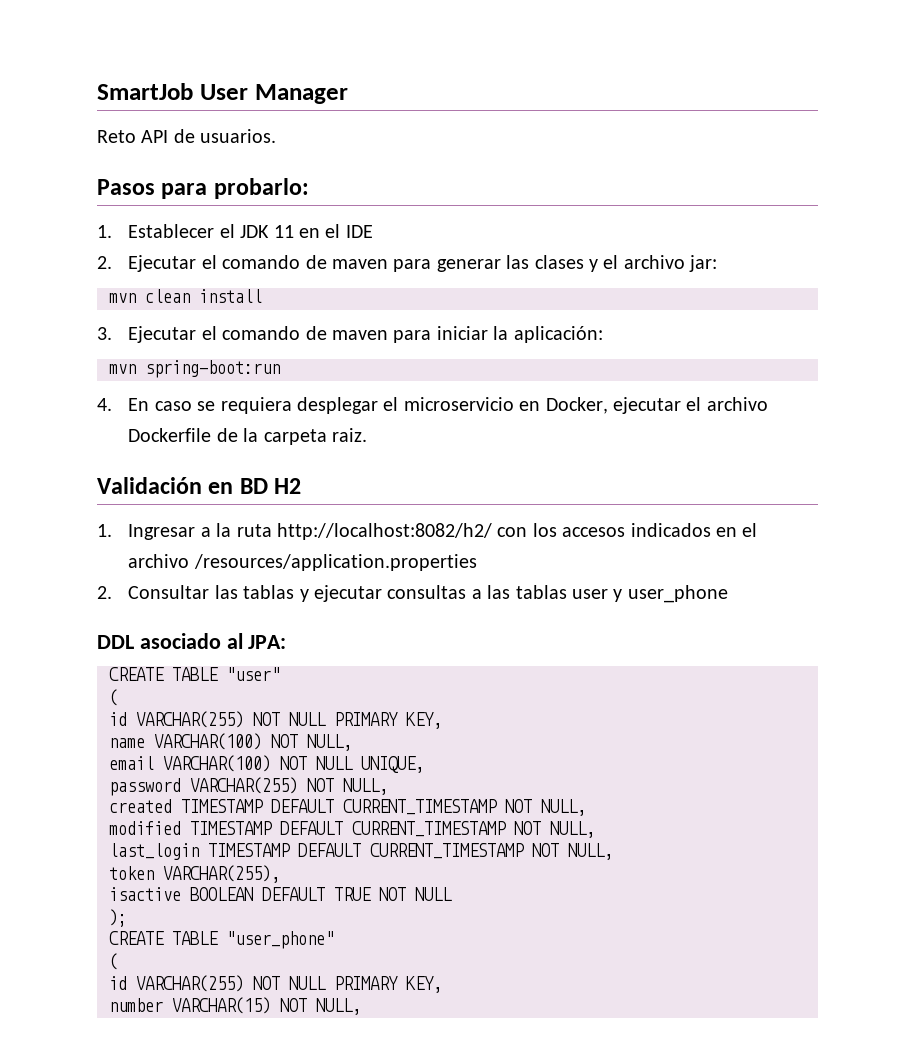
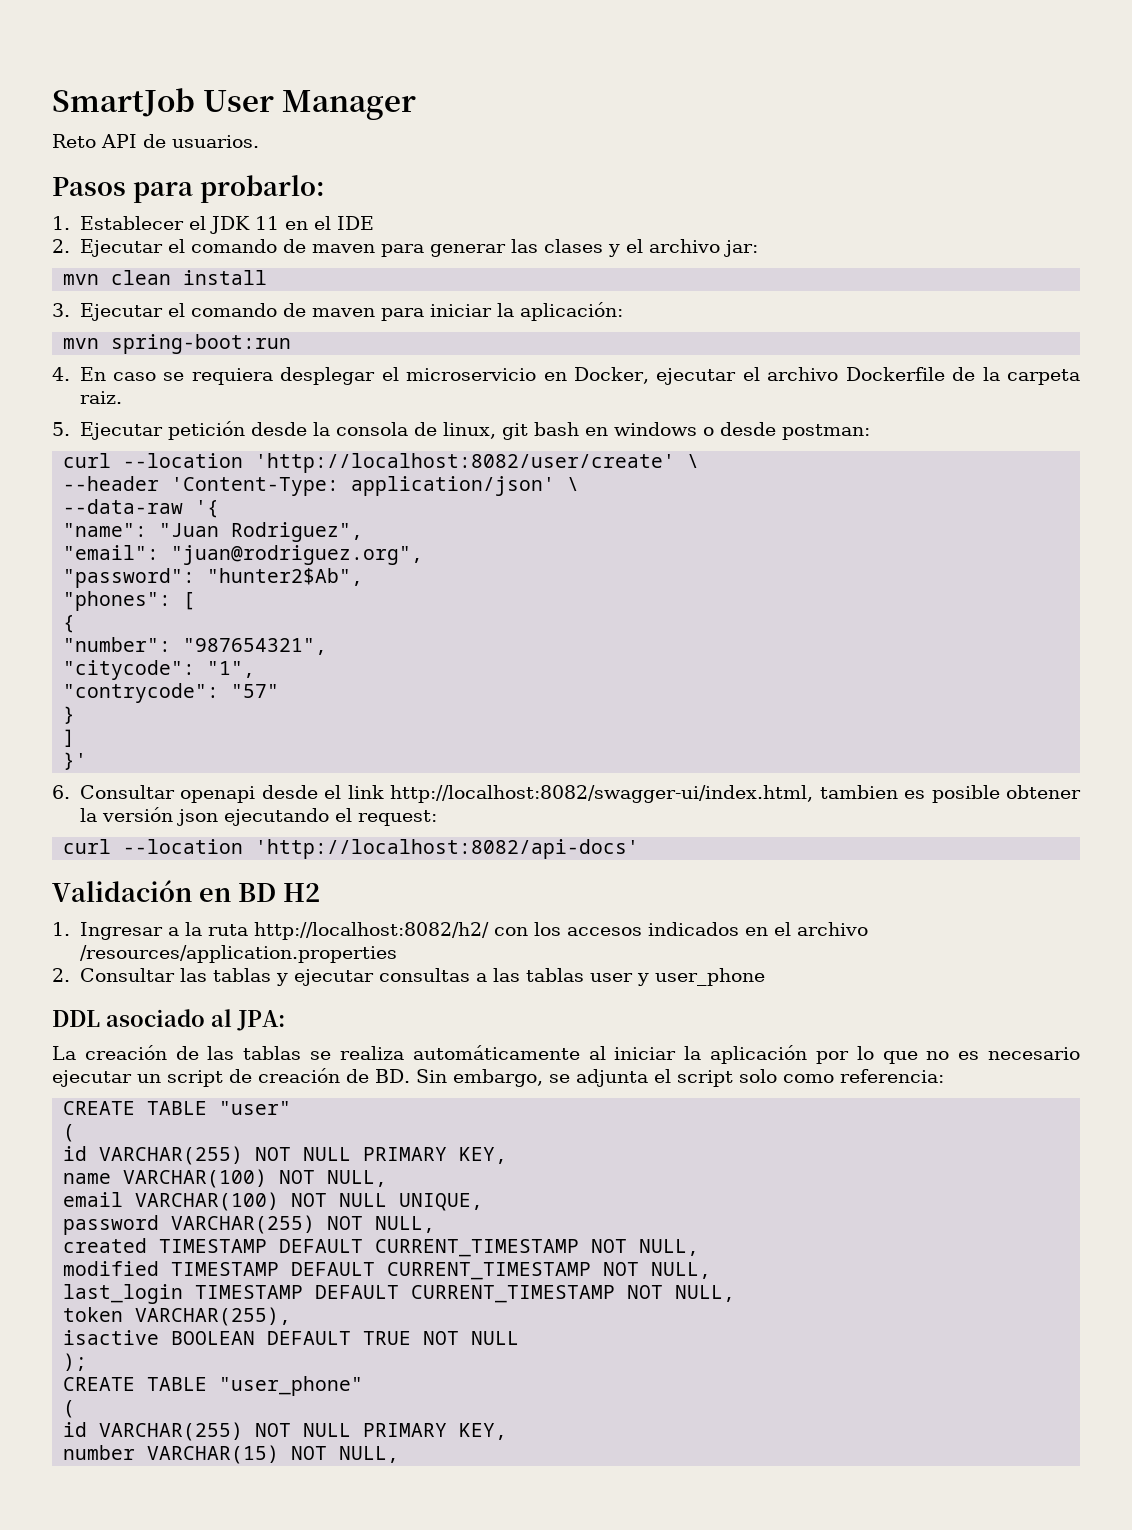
(368, 435) none -> [52,421,870,440] [63,453,700,473] [63,476,580,496] [63,499,220,518] [63,522,364,542] [63,545,424,565] [63,568,364,588] [63,591,196,611] [63,615,76,633] [63,637,328,655] [63,660,256,680] [63,683,280,703] [63,706,76,724] [63,729,76,747] [63,752,88,770] [52,785,1081,803] [79,807,437,826] [63,839,640,859] // 5. Ejecutar petición desde la consola de linux, git bash en windows o desde postman: // curl --location 'http://localhost:8082/user/create' \ // --header 'Content-Type: application/json' \ // --data-raw '{ // "name": "Juan Rodriguez", // "email": "juan@rodriguez.org", // "password": "hunter2$Ab", // "phones": [ // { // "number": "987654321", // "citycode": "1", // "contrycode": "57" // } // ] // }' // 6. Consultar openapi desde el link http://localhost:8082/swagger-ui/index.html, tambien es posible obtener la versión json ejecutando el request: // curl --location 'http://localhost:8082/api-docs'
(287, 642) none -> [52,1045,1081,1064] [52,1068,944,1087] // La creación de las tablas se realiza automáticamente al iniciar la aplicación por lo que no es necesario ejecutar un script de creación de BD. Sin embargo, se adjunta el script solo como referencia:

